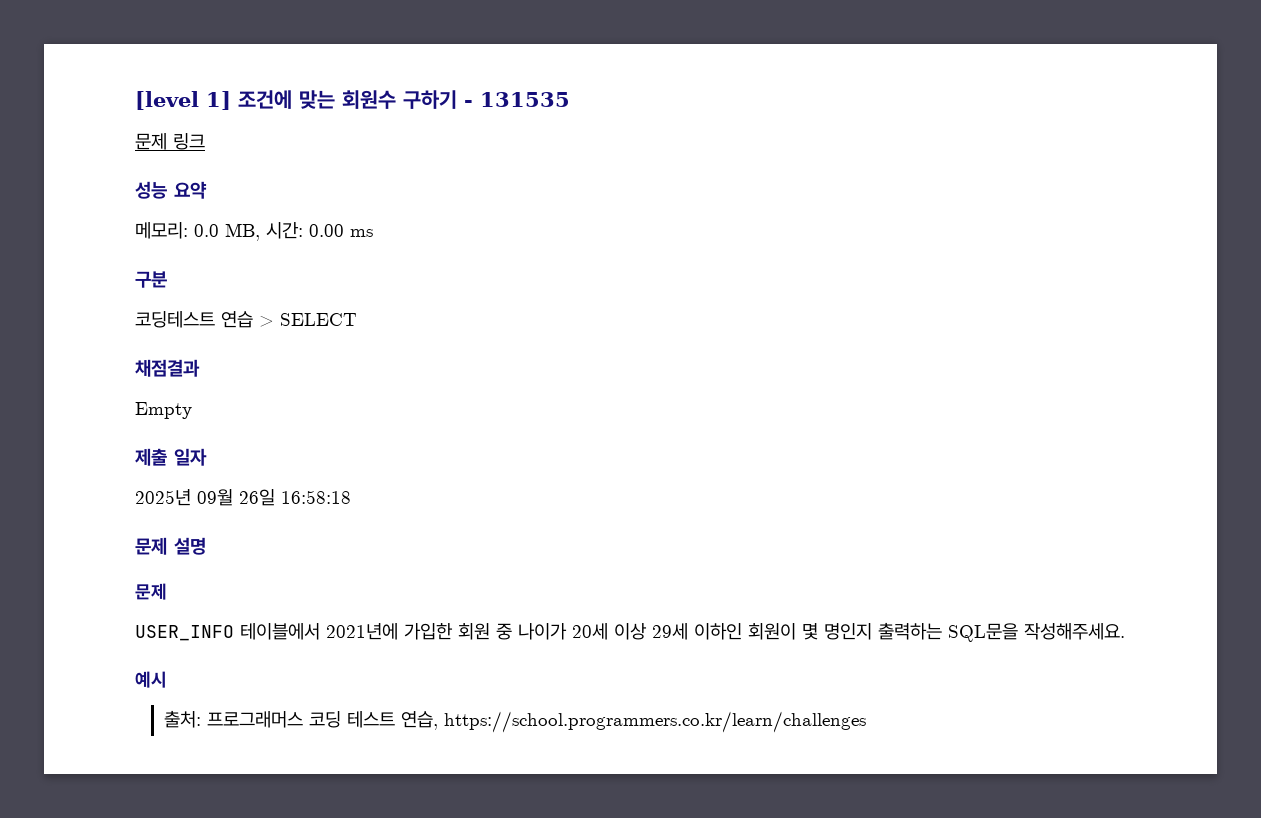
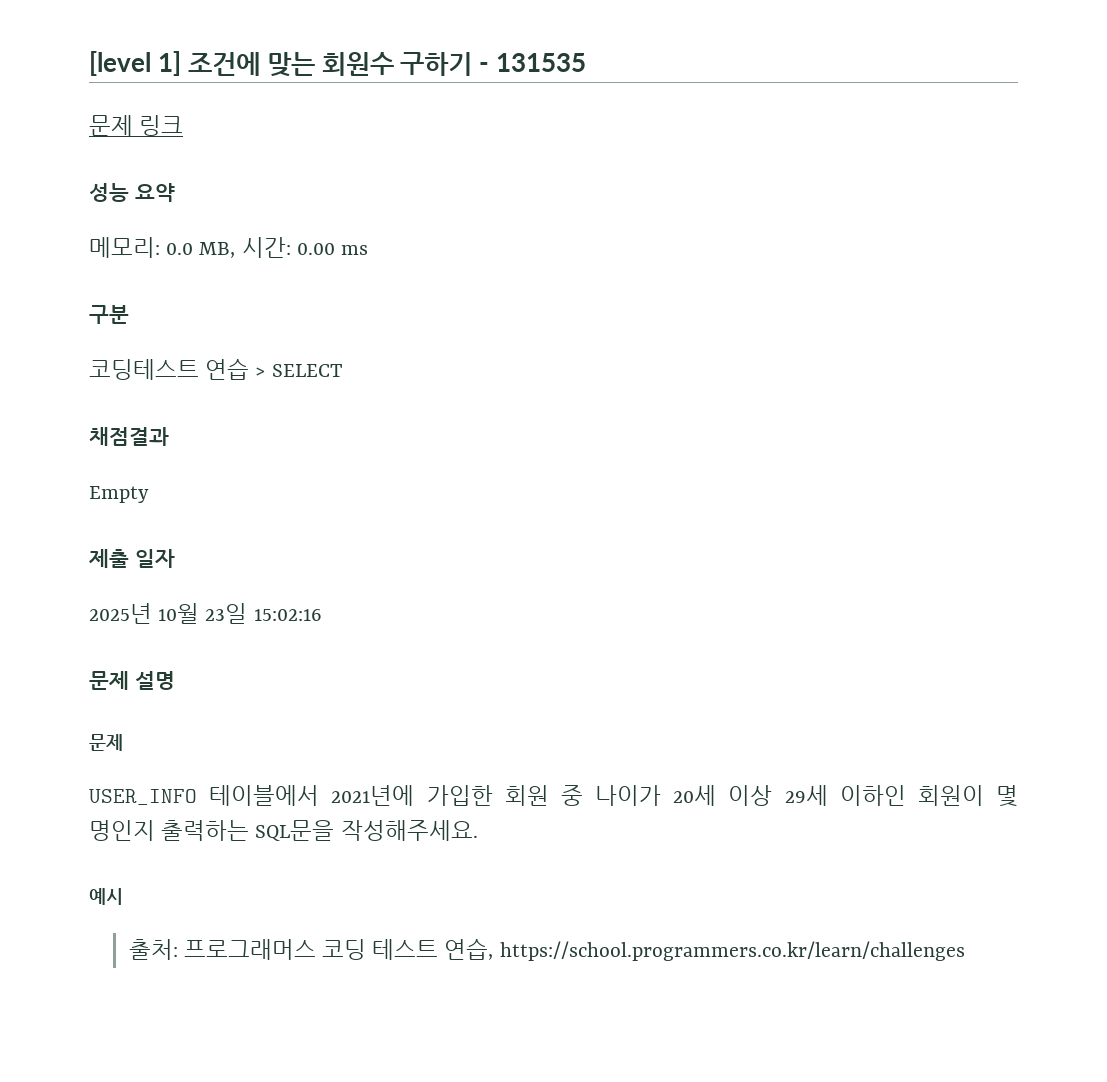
[197,489,351,506] 09월 26일 16:58:18 -> [158,603,322,624] 10월 23일 15:02:16

